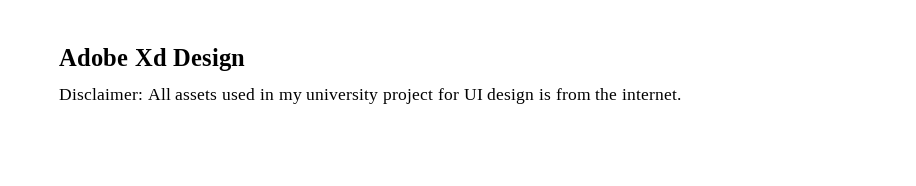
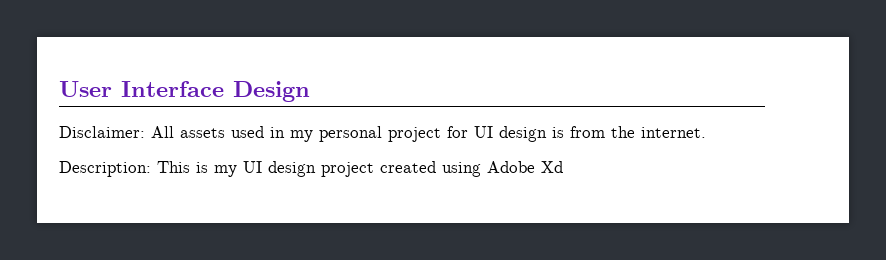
[59,48,167,66] Adobe Xd -> [59,81,224,97] User Interface
[306,89,379,104] university -> [319,126,382,142] personal
(682, 94) none -> [59,161,563,177] // Description: This is my UI design project created using Adobe Xd

